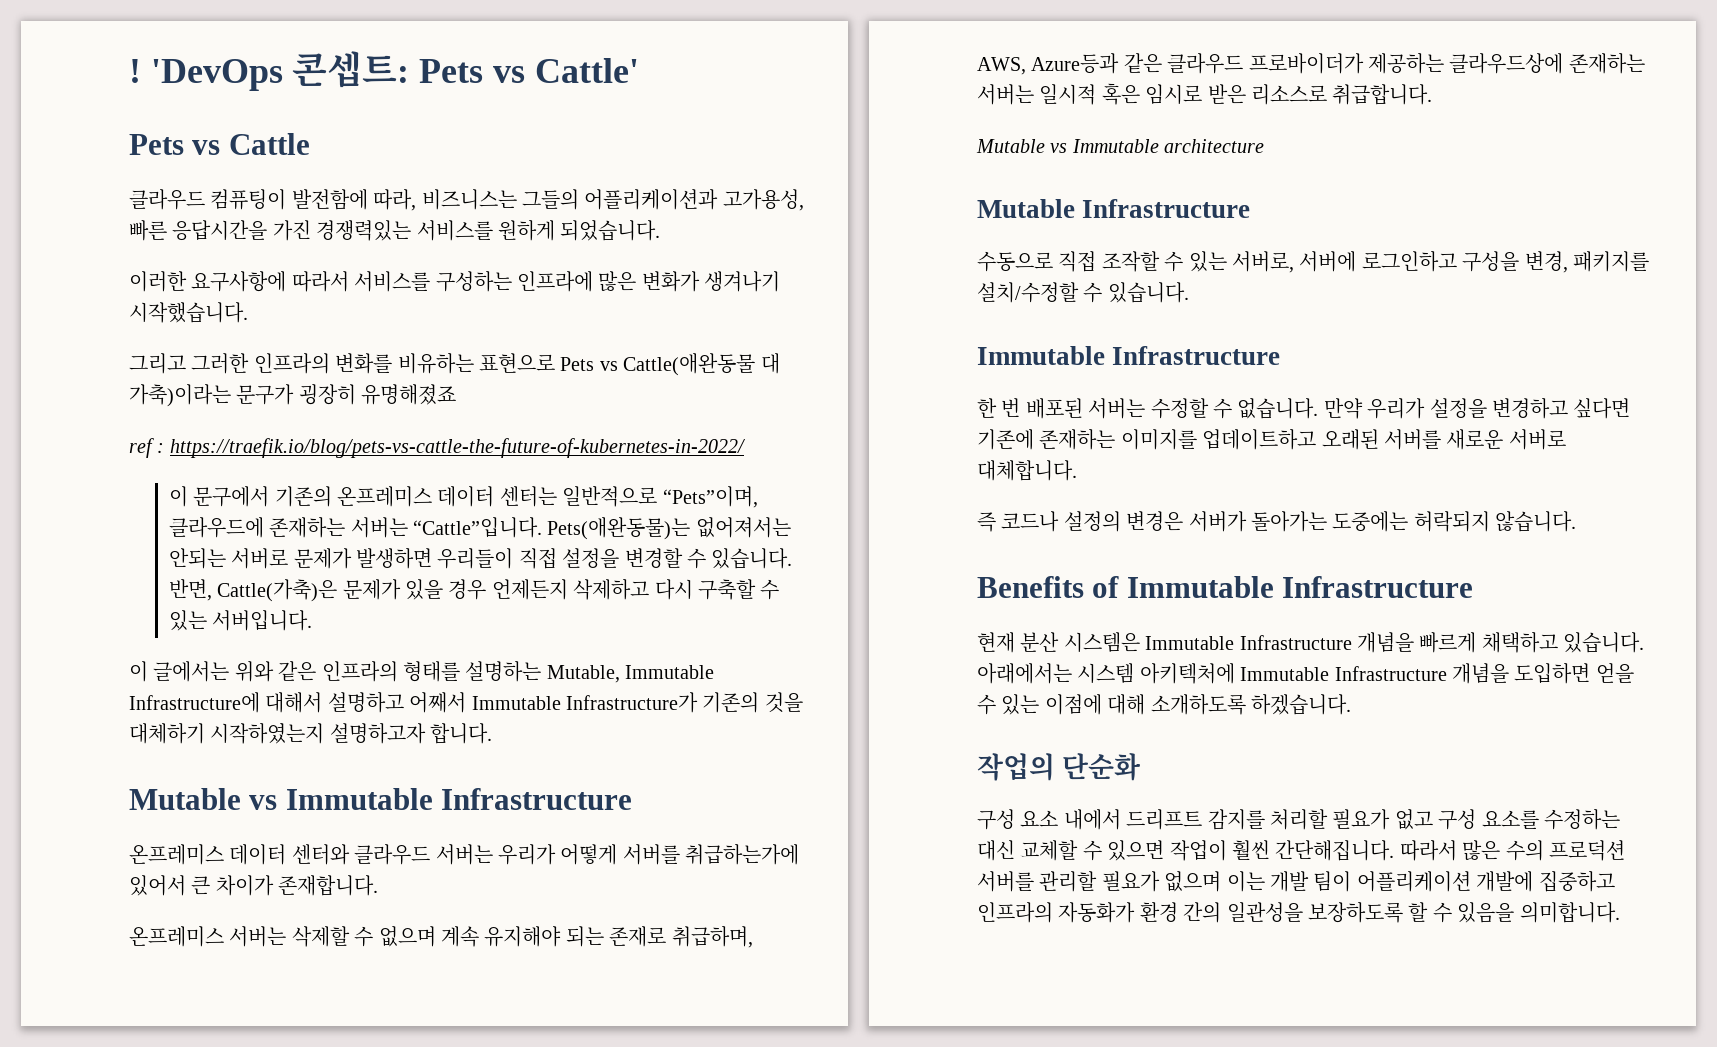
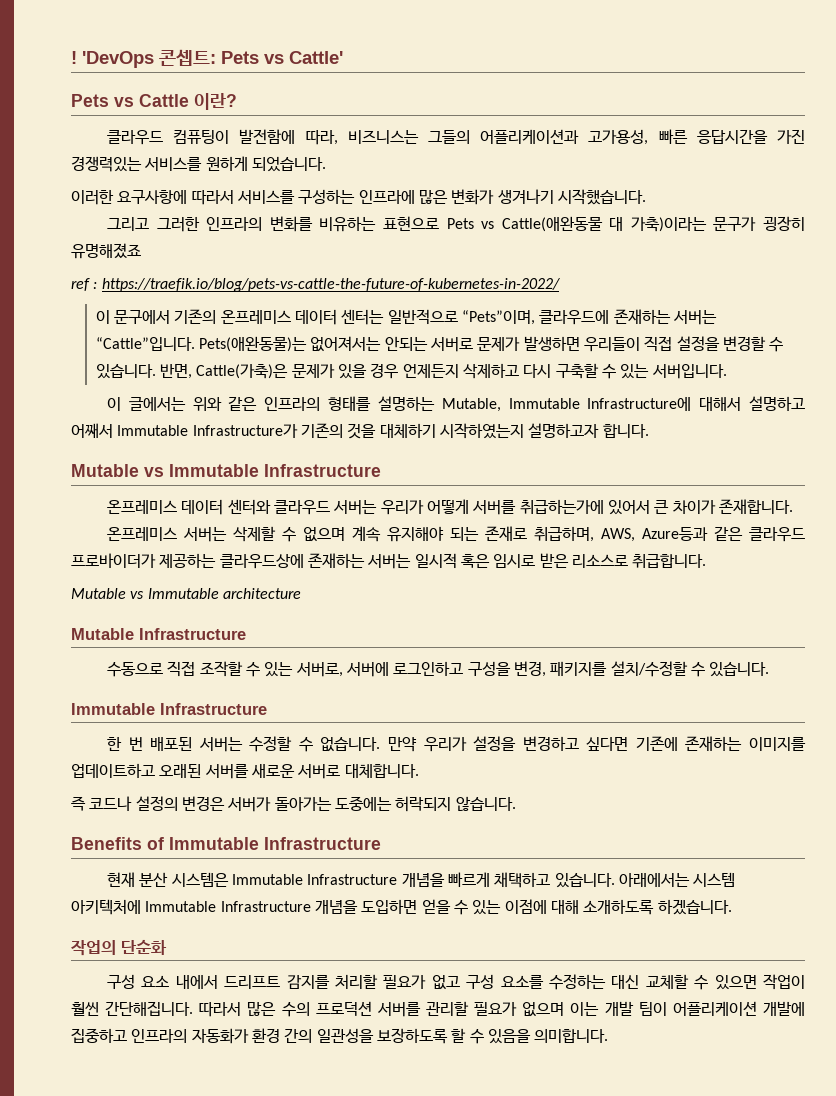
(310, 144) none -> [194,93,237,110] 이란?

